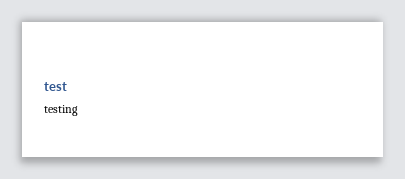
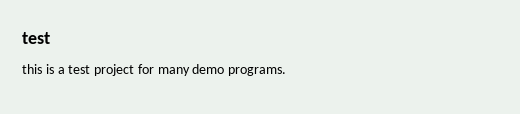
[44,105,78,116] testing -> [22,64,287,76] this is a test project for many demo programs.

